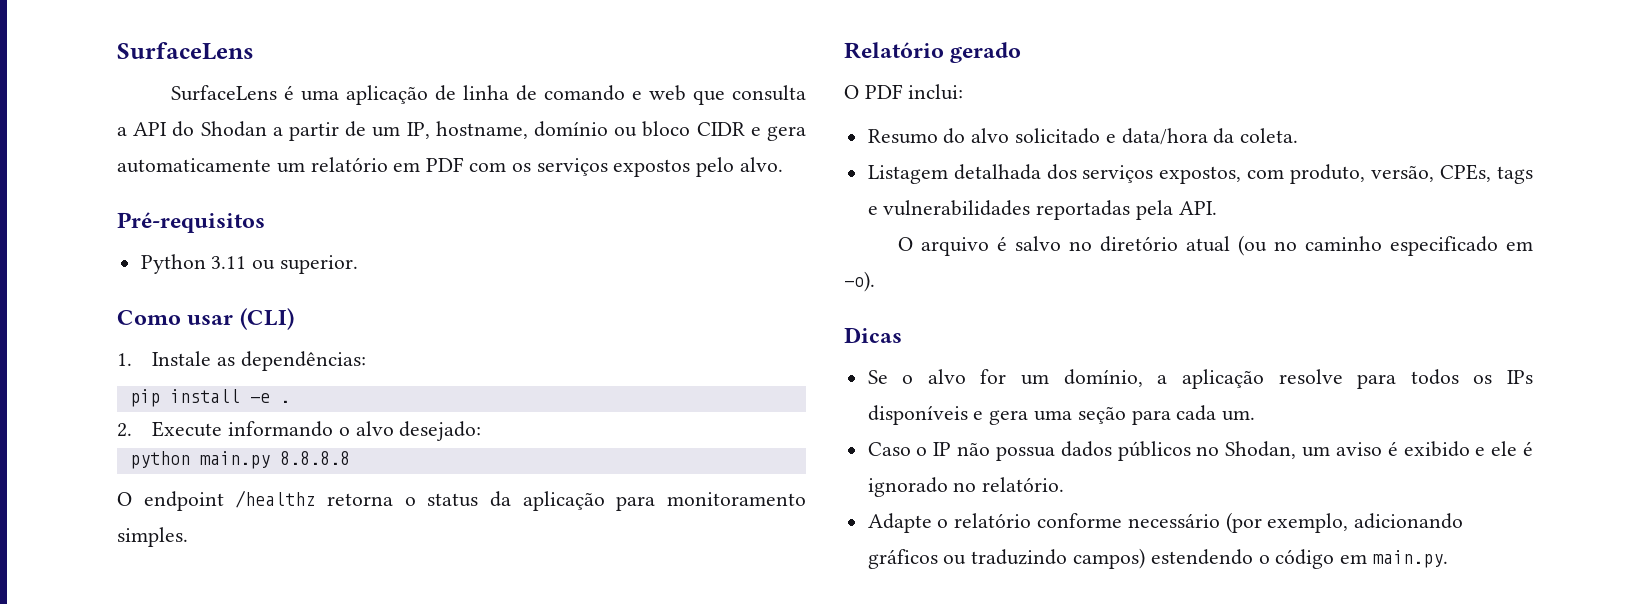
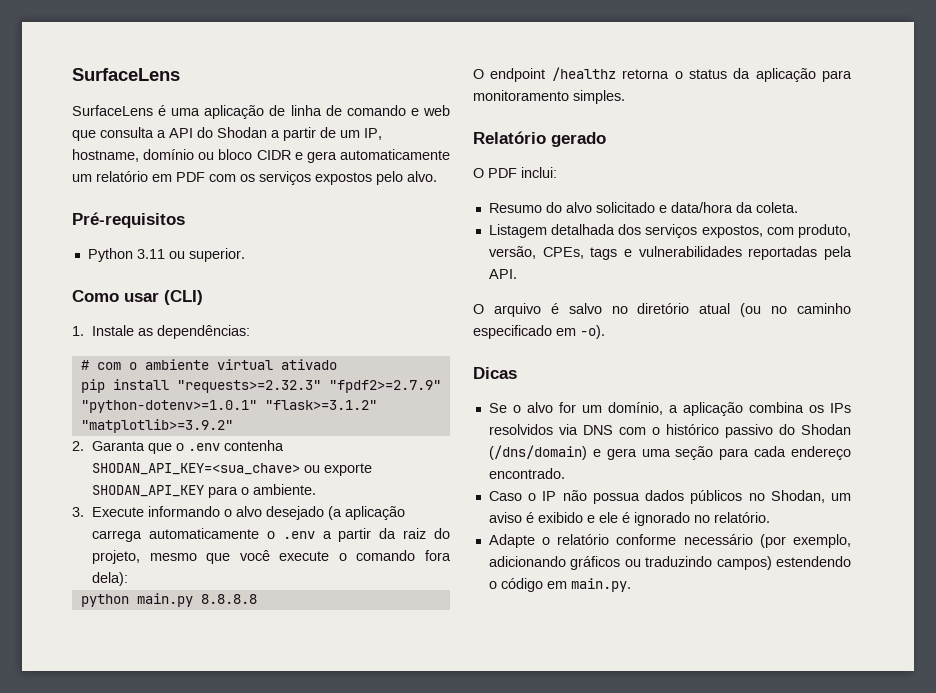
[129,389,290,407] [117,421,482,441] pip install -e . // 2. Execute informando o alvo desejado: -> [80,359,337,370] [80,379,441,393] [80,400,377,413] [80,419,233,433] [72,440,285,454] [92,463,373,476] [92,484,317,498] [72,506,406,520] [92,528,451,542] [92,550,452,564] [92,572,129,586] # com o ambiente virtual ativado // pip install "requests>=2.32.3" "fpdf2>=2.7.9" "python-dotenv>=1.0.1" "flask>=3.1.2" "matplotlib>=3.9.2" // 2. Garanta que o .env contenha SHODAN_API_KEY=<sua_chave> ou exporte SHODAN_API_KEY para o ambiente. // 3. Execute informando o alvo desejado (a aplicação carrega automaticamente o .env a partir da raiz do projeto, mesmo que você execute o comando fora dela):
[1278,369,1533,389] [867,405,968,425] resolve para todos os IPs disponíveis -> [748,402,851,413] [488,424,851,438] [488,445,587,460] combina os IPs resolvidos via DNS com o histórico passivo do Shodan (/dns/domain)
[1222,410,1256,421] um. -> [791,446,851,460] [488,468,565,479] endereço encontrado.

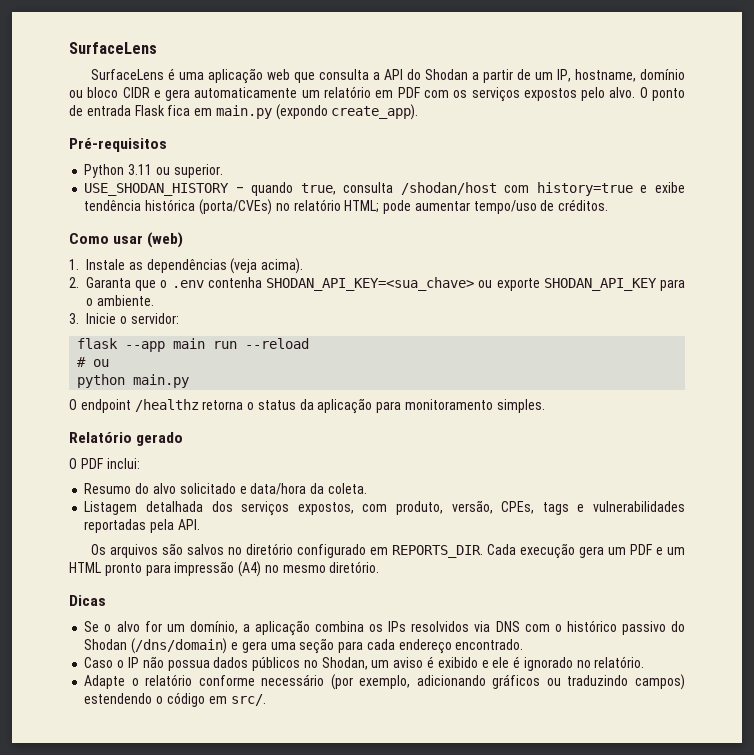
[269,105,419,116] de linha de comando e -> (263, 76) none
(437, 176) none -> [639,87,685,101] [69,104,419,120] O ponto de entrada Flask fica em main.py (expondo create_app).
(245, 255) none -> [84,182,685,196] [84,199,609,215] // USE_SHODAN_HISTORY – quando true, consulta /shodan/host com history=true e exibe tendência histórica (porta/CVEs) no relatório HTML; pode aumentar tempo/uso de créditos.
[164,290,203,305] (CLI) -> [147,232,184,248] (web)
[157,325,251,339] [80,359,337,370] [80,379,441,393] [80,400,377,413] [80,419,233,433] dependências: // # com o ambiente virtual ativado // pip install "requests>=2.32.3" "fpdf2>=2.7.9" "python-dotenv>=1.0.1" "flask>=3.1.2" "matplotlib>=3.9.2" -> [146,258,304,274] dependências (veja acima).
[92,506,406,520] [92,528,451,542] [92,550,452,564] [92,572,129,586] Execute informando o alvo desejado (a aplicação carrega automaticamente o .env a partir da raiz do projeto, mesmo que você execute o comando fora dela): -> [86,313,179,324] [77,338,310,352] [77,357,110,367] Inicie o servidor: // flask --app main run --reload // # ou
[200,594,257,604] 8.8.8.8 -> (190, 381) none
[473,303,851,317] [473,325,605,339] O arquivo é salvo no diretório atual (ou no caminho especificado em -o). -> [90,543,686,559] [69,561,380,577] Os arquivos são salvos no diretório configurado em REPORTS_DIR. Cada execução gera um PDF e um HTML pronto para impressão (A4) no mesmo diretório.
[570,578,631,592] main.py. -> [230,694,266,706] src/.

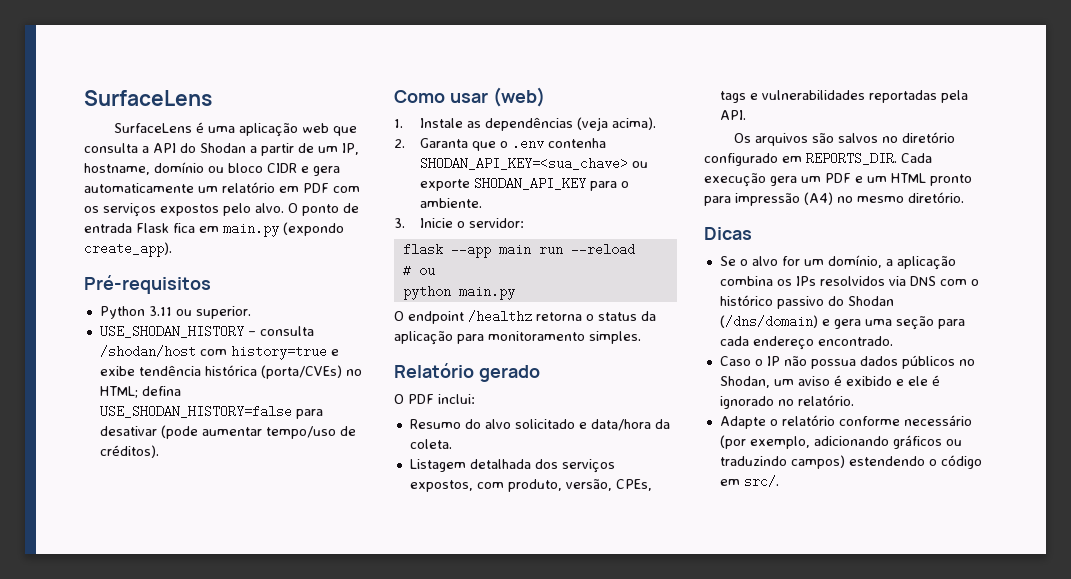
[251,182,336,196] quando true, -> (256, 333) none
[293,199,412,214] relatório HTML; pode -> [99,386,181,398] [99,405,323,419] [99,425,198,439] HTML; defina USE_SHODAN_HISTORY=false para desativar (pode
[558,199,609,211] créditos. -> [99,445,159,458] créditos).

